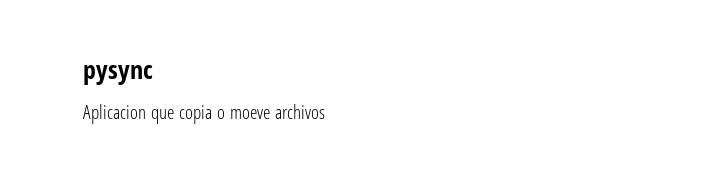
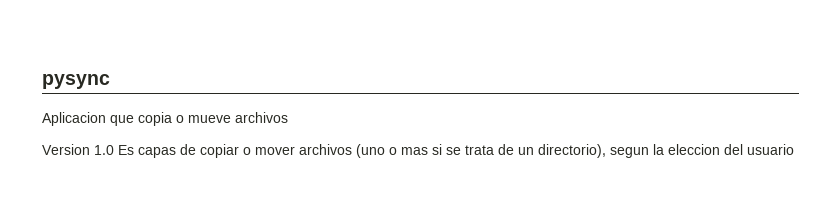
[229,104,325,119] moeve archivos -> [188,112,288,123] [42,144,794,158] mueve archivos // Version 1.0 Es capas de copiar o mover archivos (uno o mas si se trata de un directorio), segun la eleccion del usuario

